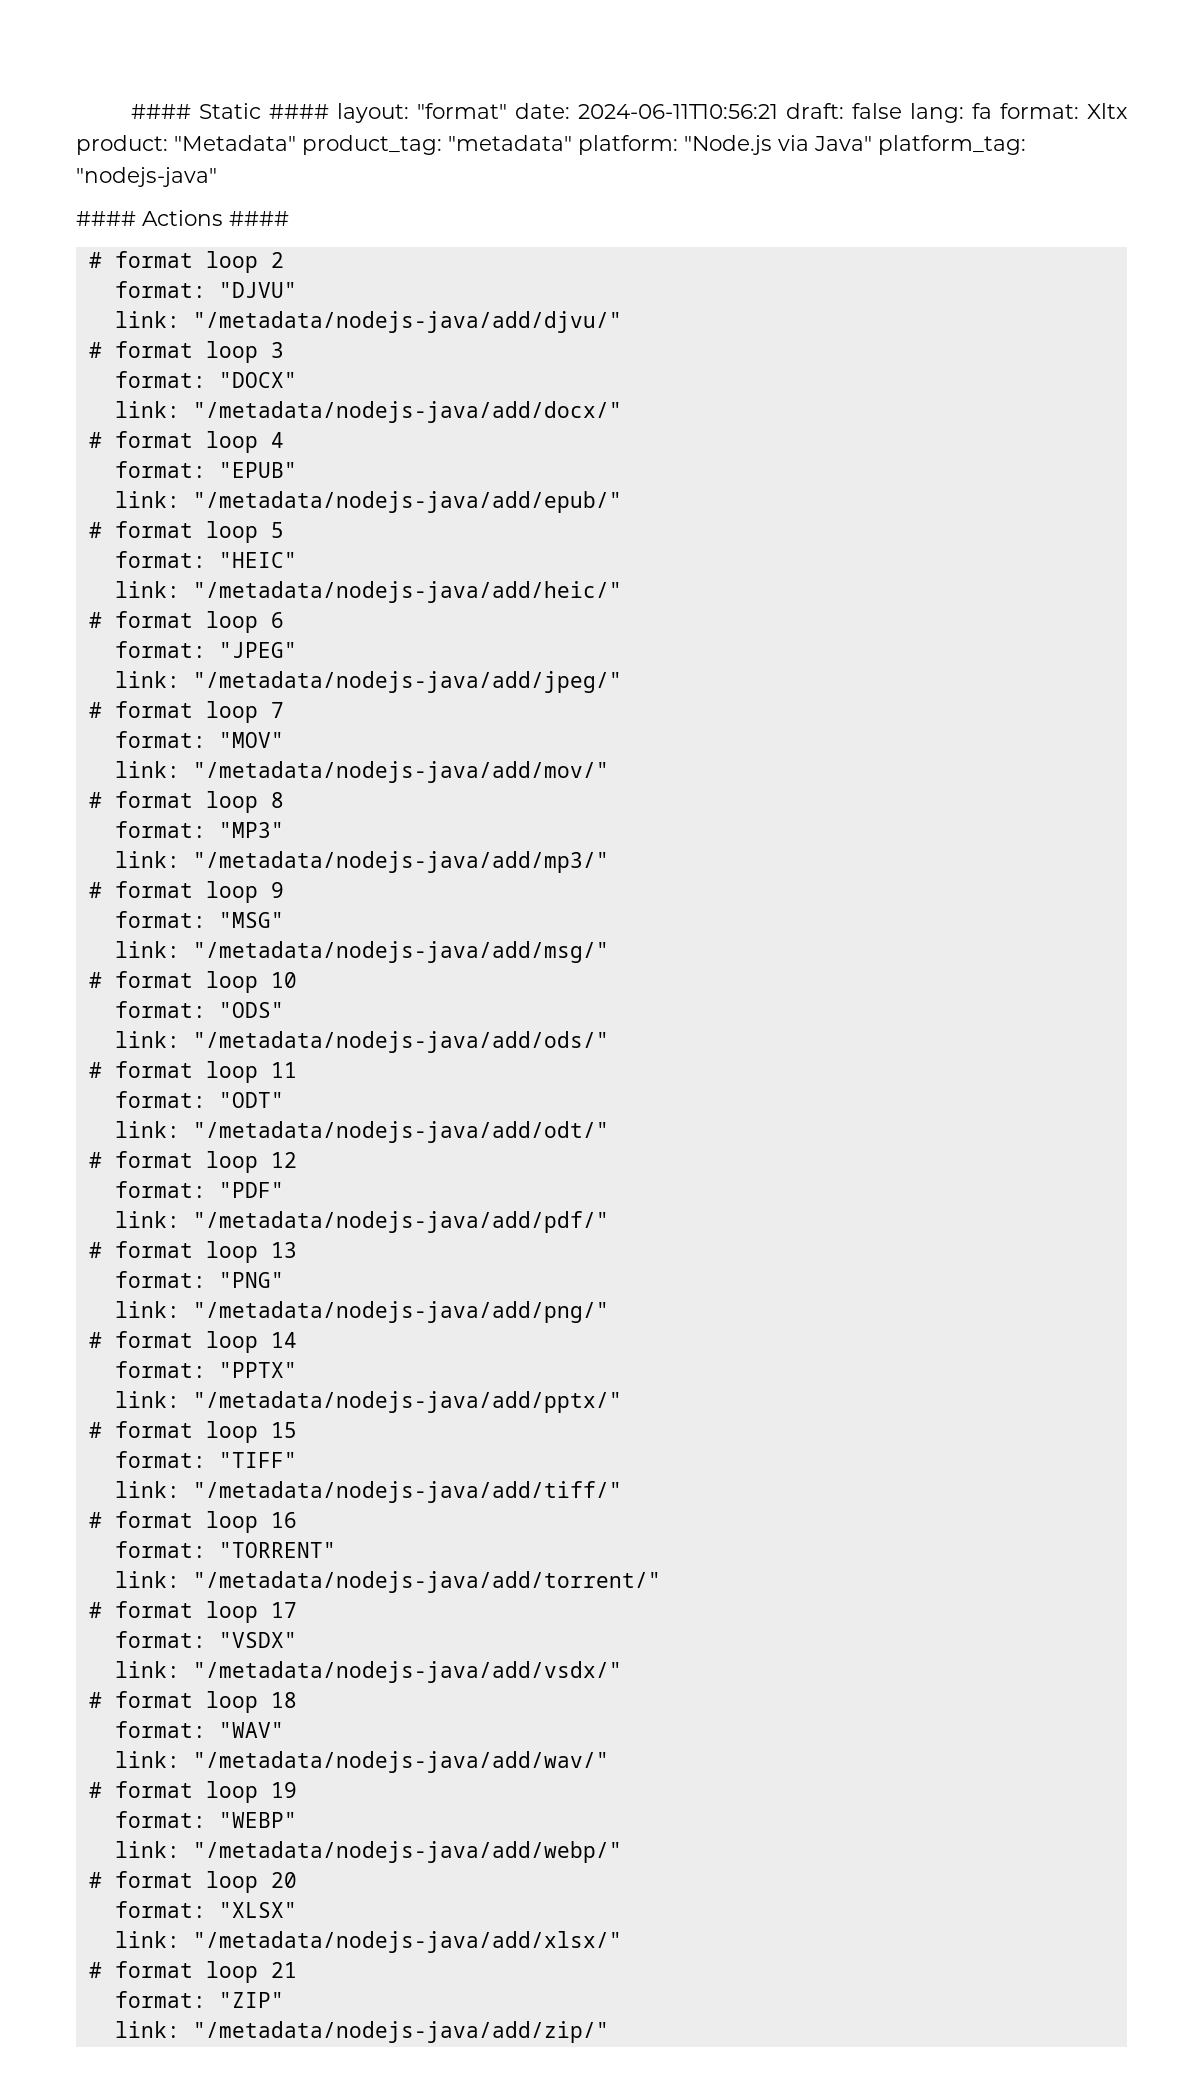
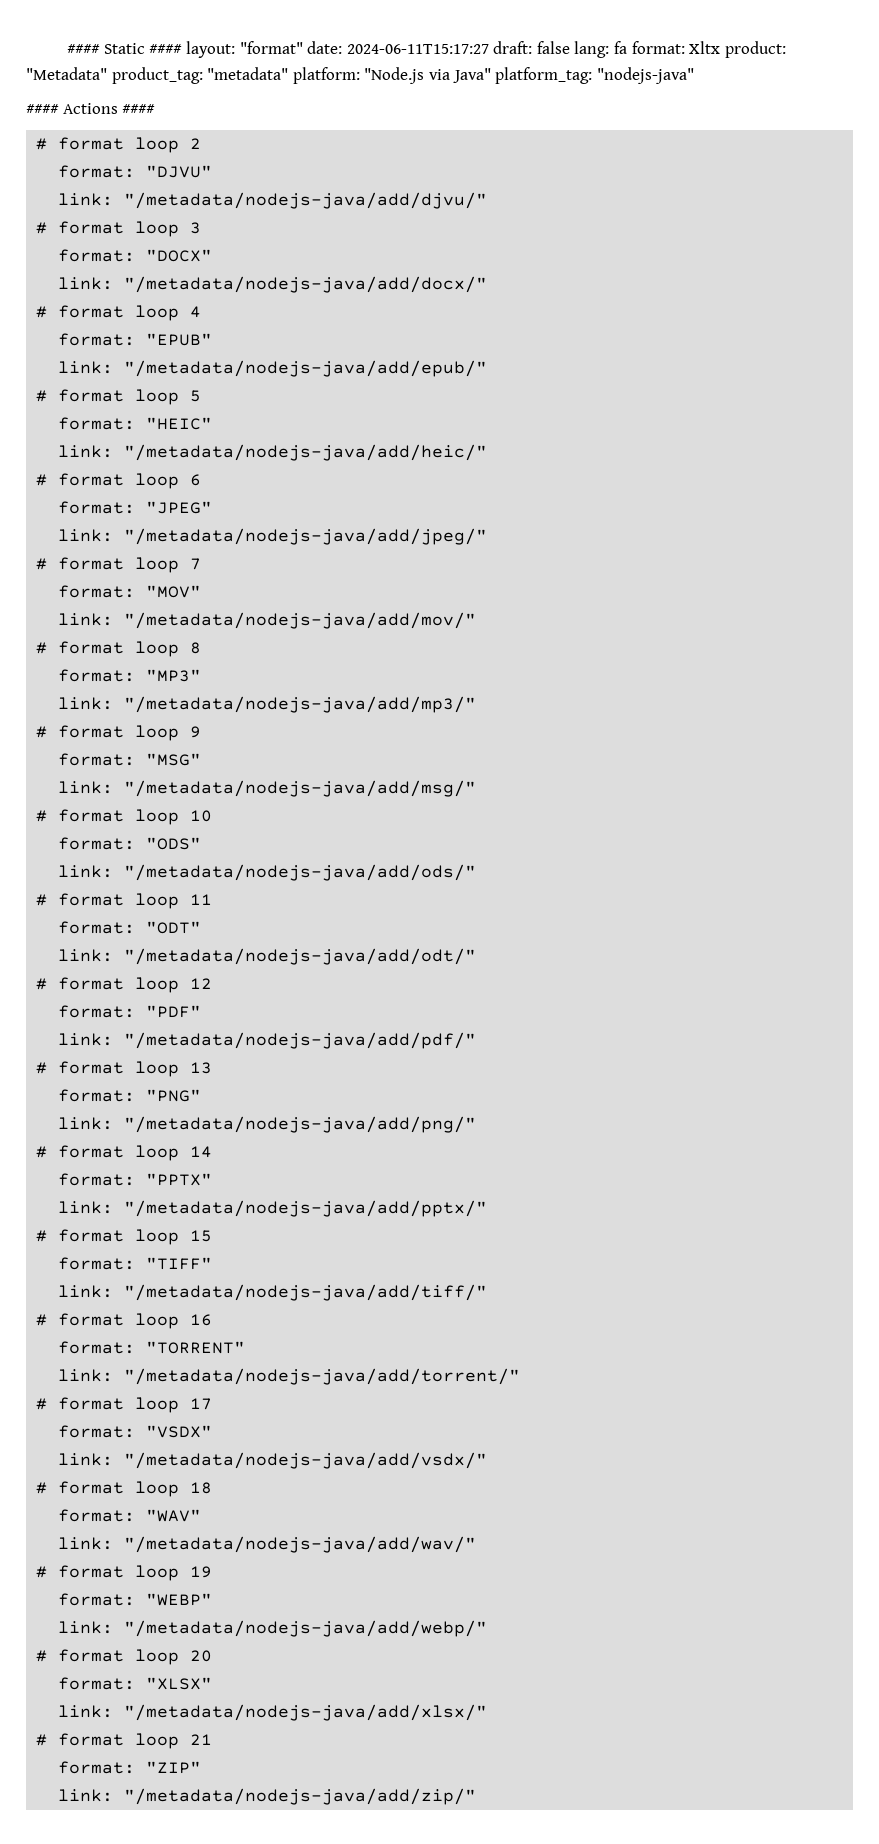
[577,104,778,119] 2024-06-11T10:56:21 -> [346,44,489,54] 2024-06-11T15:17:27

